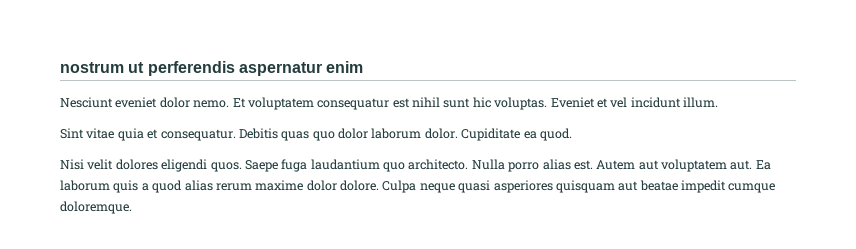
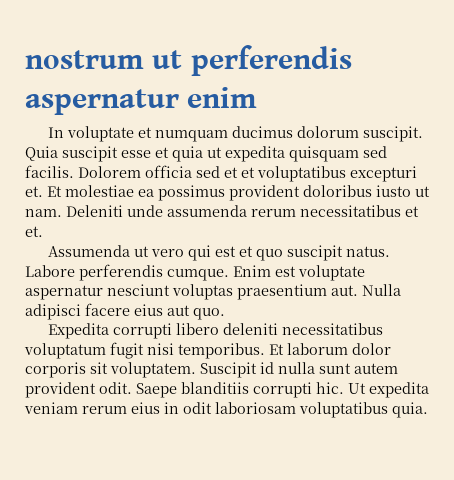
[60,97,718,110] [60,128,572,141] [60,159,771,172] [60,180,776,193] [60,201,132,214] Nesciunt eveniet dolor nemo. Et voluptatem consequatur est nihil sunt hic voluptas. Eveniet et vel incidunt illum. // Sint vitae quia et consequatur. Debitis quas quo dolor laborum dolor. Cupiditate ea quod. // Nisi velit dolores eligendi quos. Saepe fuga laudantium quo architecto. Nulla porro alias est. Autem aut voluptatem aut. Ea laborum quis a quod alias rerum maxime dolor dolore. Culpa neque quasi asperiores quisquam aut beatae impedit cumque doloremque. -> [48,126,424,142] [25,146,387,162] [25,165,417,182] [25,185,430,201] [25,205,419,217] [25,226,43,237] [48,245,391,261] [25,264,365,281] [25,284,401,300] [25,303,225,320] [48,323,384,339] [24,342,391,359] [25,362,398,378] [25,382,429,398] [24,402,428,418] In voluptate et numquam ducimus dolorum suscipit. Quia suscipit esse et quia ut expedita quisquam sed facilis. Dolorem officia sed et et voluptatibus excepturi et. Et molestiae ea possimus provident doloribus iusto ut nam. Deleniti unde assumenda rerum necessitatibus et et. // Assumenda ut vero qui est et quo suscipit natus. Labore perferendis cumque. Enim est voluptate aspernatur nesciunt voluptas praesentium aut. Nulla adipisci facere eius aut quo. // Expedita corrupti libero deleniti necessitatibus voluptatum fugit nisi temporibus. Et laborum dolor corporis sit voluptatem. Suscipit id nulla sunt autem provident odit. Saepe blanditiis corrupti hic. Ut expedita veniam rerum eius in odit laboriosam voluptatibus quia.

